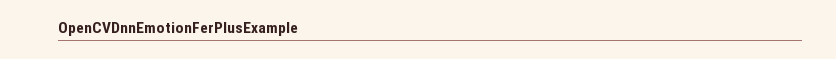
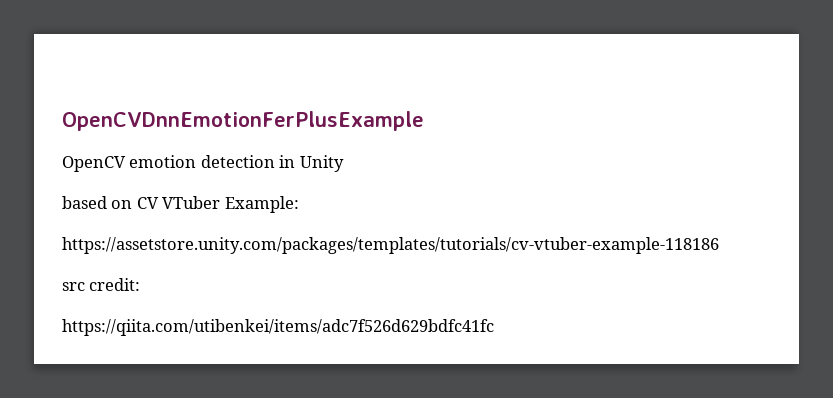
(298, 29) none -> [62,155,344,172] [62,196,299,213] [62,237,719,254] [62,278,141,291] [62,319,494,336] // OpenCV emotion detection in Unity // based on CV VTuber Example: // https://assetstore.unity.com/packages/templates/tutorials/cv-vtuber-example-118186 // src credit: // https://qiita.com/utibenkei/items/adc7f526d629bdfc41fc

